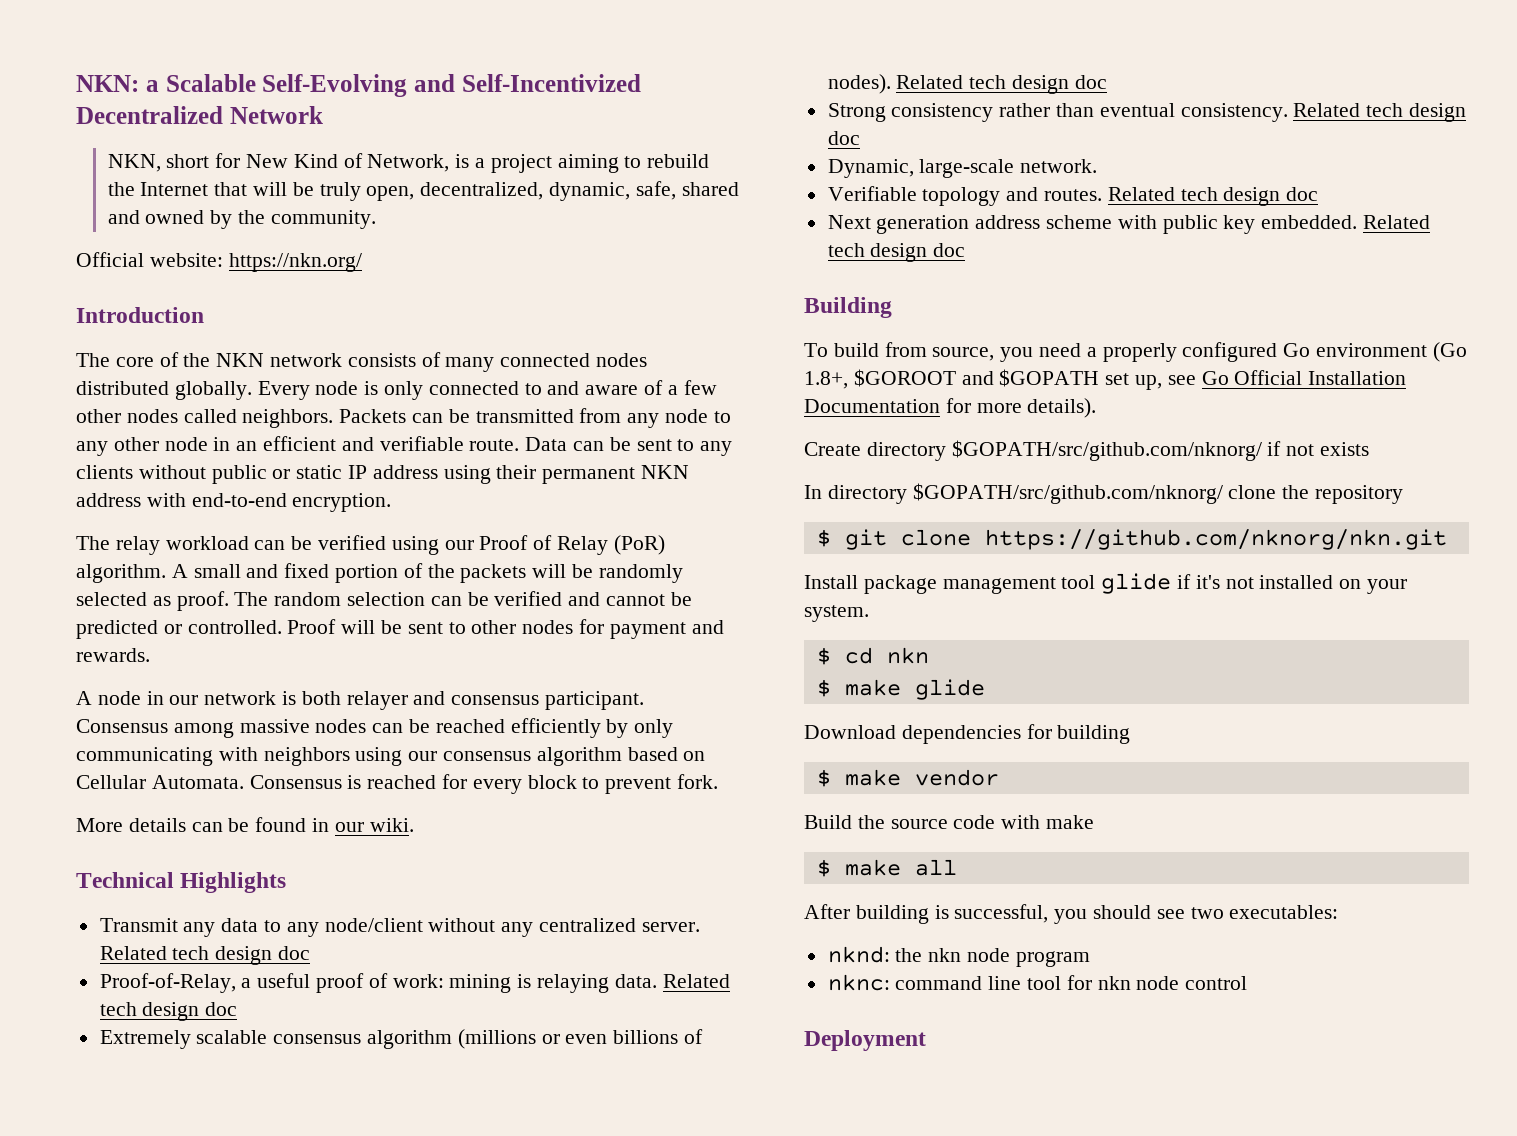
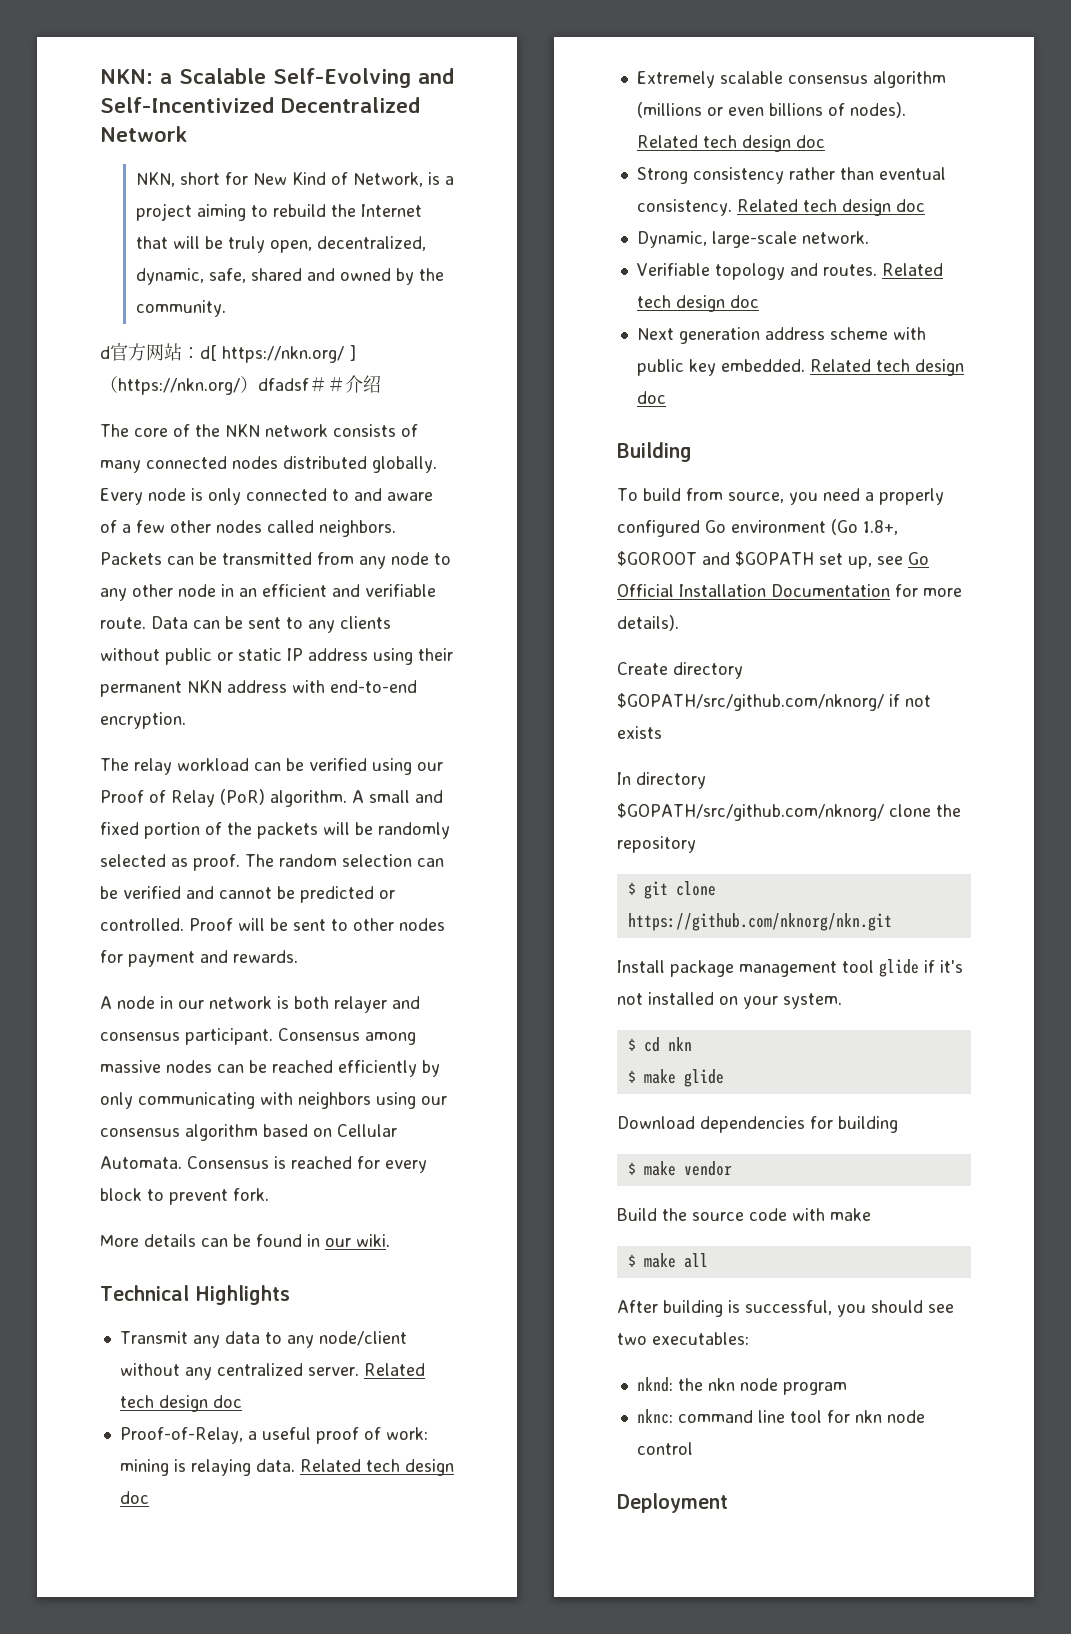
[76,252,362,272] [76,307,204,323] Official website: https://nkn.org/ // Introduction -> [100,343,356,363] [100,375,381,395] d官方网站：d[ https://nkn.org/ ]（https://nkn.org/）dfadsf＃＃介绍

